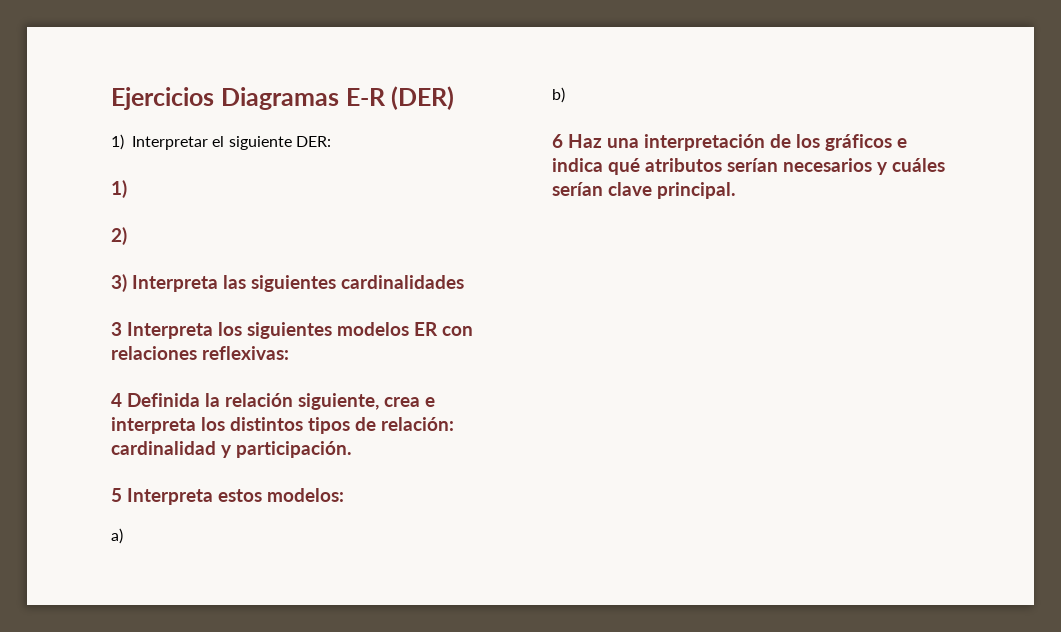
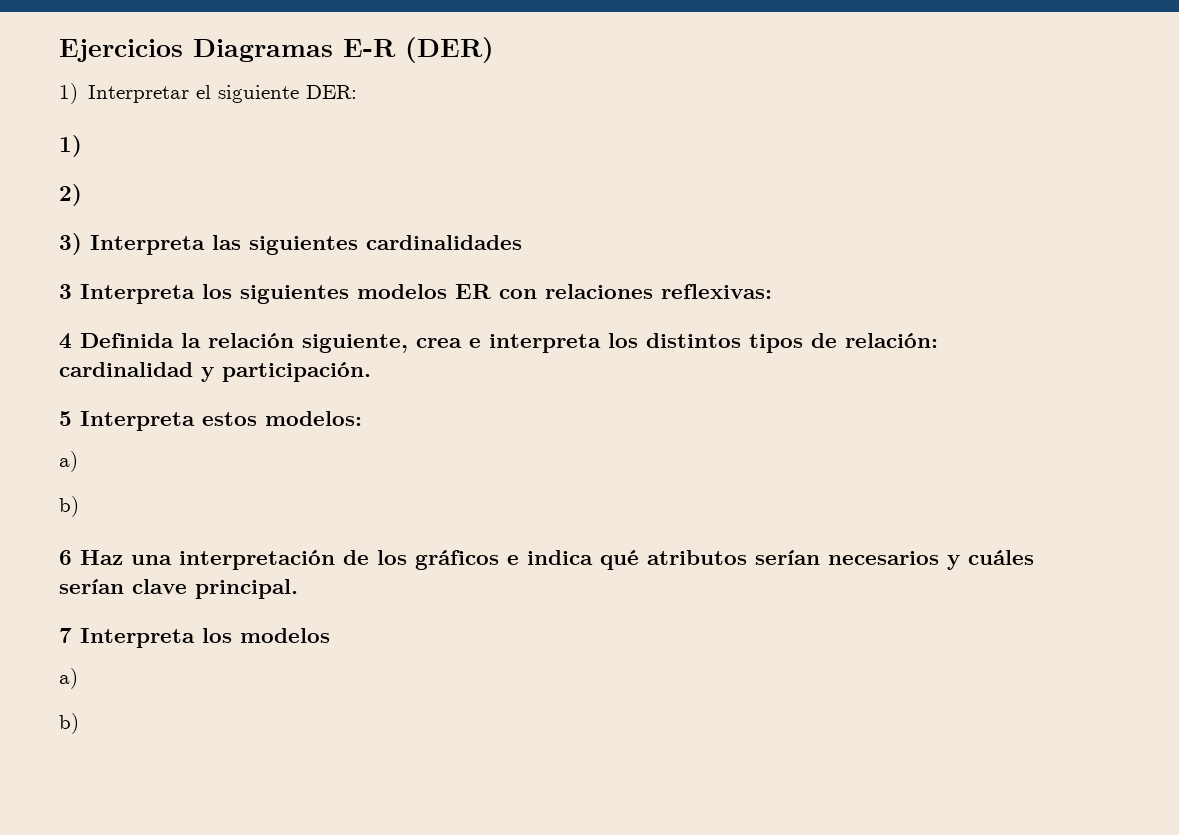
(736, 190) none -> [59,628,330,648] [59,668,78,689] [59,713,79,734] // 7 Interpreta los modelos // a) // b)

